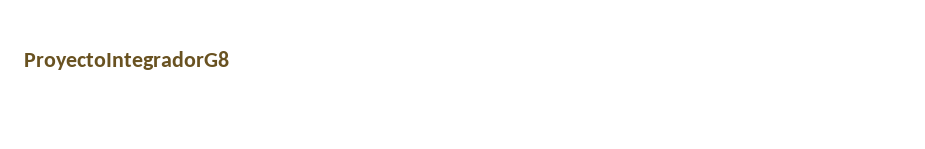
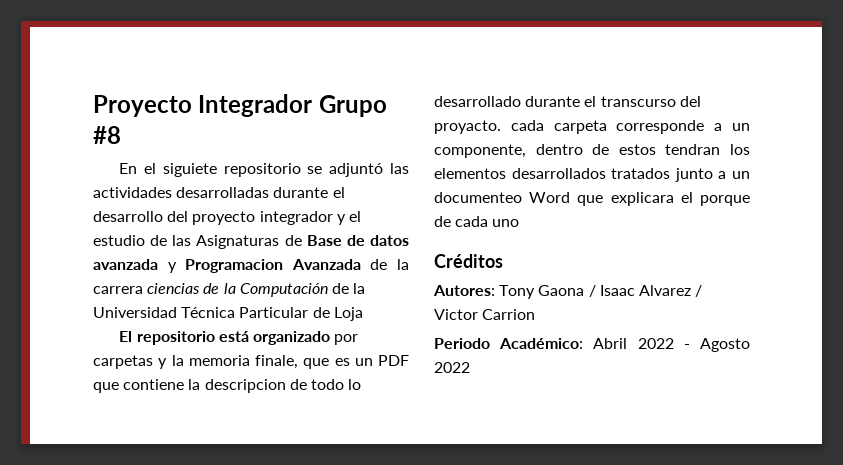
[24,51,229,70] ProyectoIntegradorG8 -> [93,94,387,117] [93,126,121,144] [119,163,409,177] [93,187,345,198] [93,211,361,225] [93,235,409,249] [93,259,409,273] [93,283,366,297] [93,307,363,321] [119,331,359,345] [93,355,409,369] [93,379,362,393] [434,96,701,107] [434,120,750,134] [434,144,750,158] [434,168,750,182] [434,192,750,206] [434,216,520,227] [434,254,503,268] [433,285,703,299] [434,309,536,320] [434,338,750,352] [434,362,470,373] Proyecto Integrador Grupo #8 // En el siguiete repositorio se adjuntó las actividades desarrolladas durante el desarrollo del proyecto integrador y el estudio de las Asignaturas de Base de datos avanzada y Programacion Avanzada de la carrera ciencias de la Computación de la Universidad Técnica Particular de Loja // El repositorio está organizado por carpetas y la memoria finale, que es un PDF que contiene la descripcion de todo lo desarrollado durante el transcurso del proyacto. cada carpeta corresponde a un componente, dentro de estos tendran los elementos desarrollados tratados junto a un documenteo Word que explicara el porque de cada uno // Créditos // Autores: Tony Gaona / Isaac Alvarez / Victor Carrion // Periodo Académico: Abril 2022 - Agosto 2022

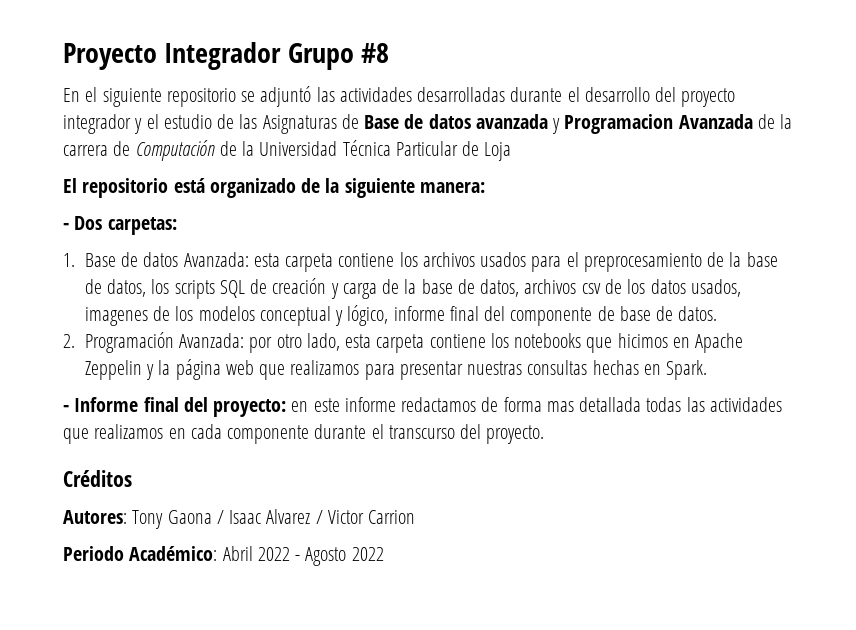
[162,163,217,177] siguiete -> [102,88,162,107] siguiente
[147,283,236,294] ciencias de la -> [113,141,131,156] de
[334,334,359,345] [93,355,409,369] [93,379,362,393] [434,96,701,107] [434,120,750,134] [434,144,750,158] [434,168,750,182] [434,192,750,206] [434,216,520,227] por carpetas y la memoria finale, que es un PDF que contiene la descripcion de todo lo desarrollado durante el transcurso del proyacto. cada carpeta corresponde a un componente, dentro de estos tendran los elementos desarrollados tratados junto a un documenteo Word que explicara el porque de cada uno -> [301,178,485,198] [63,216,177,235] [63,252,778,272] [84,278,741,299] [84,305,718,326] [63,332,744,353] [84,359,708,380] [63,397,782,417] [63,424,545,444] de la siguiente manera: // - Dos carpetas: // 1. Base de datos Avanzada: esta carpeta contiene los archivos usados para el preprocesamiento de la base de datos, los scripts SQL de creación y carga de la base de datos, archivos csv de los datos usados, imagenes de los modelos conceptual y lógico, informe final del componente de base de datos. // 2. Programación Avanzada: por otro lado, esta carpeta contiene los notebooks que hicimos en Apache Zeppelin y la página web que realizamos para presentar nuestras consultas hechas en Spark. // - Informe final del proyecto: en este informe redactamos de forma mas detallada todas las actividades que realizamos en cada componente durante el transcurso del proyecto.

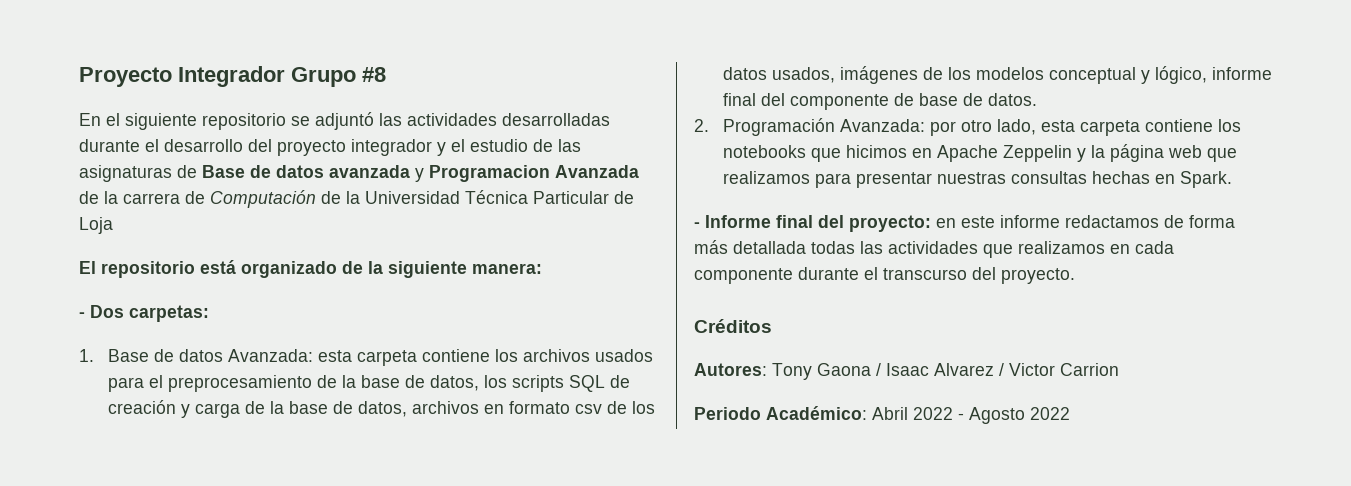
[262,115,337,134] Asignaturas -> [79,165,172,182] asignaturas
(577, 286) none -> [483,401,570,414] en formato
[84,307,148,326] imagenes -> [839,66,918,84] imágenes
[546,401,574,412] mas -> [694,240,728,254] más

